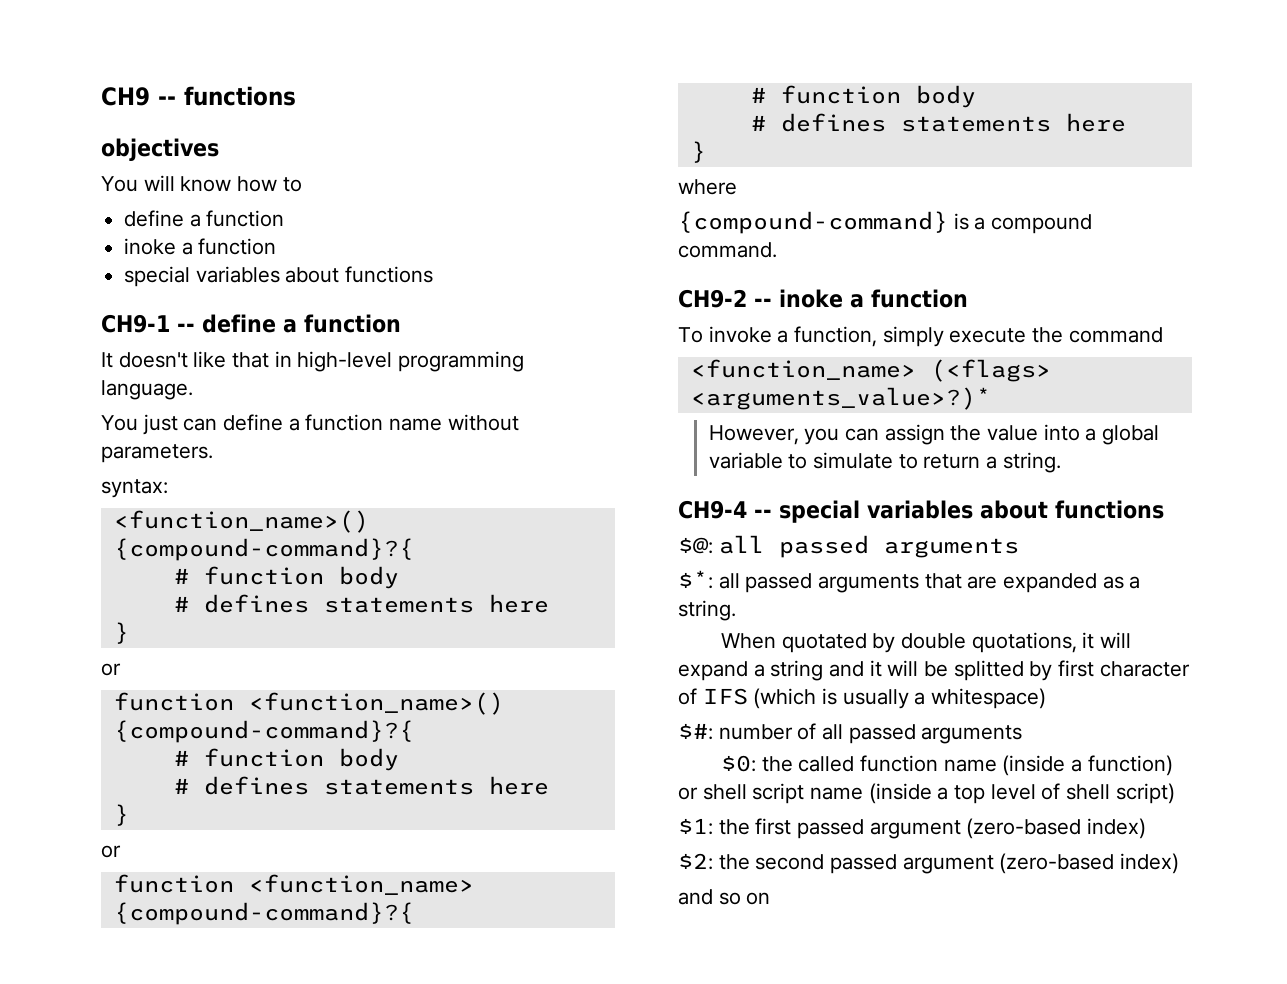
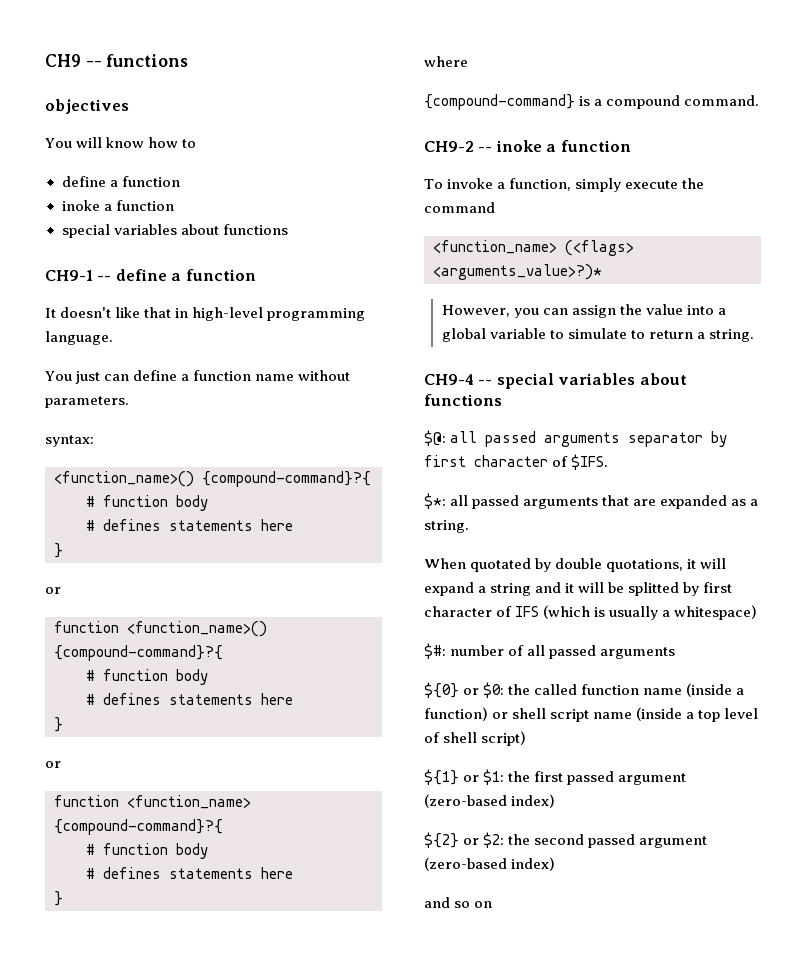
(1019, 548) none -> [628,431,728,447] [424,454,609,470] separator by first character of $IFS.
(1023, 734) none -> [424,682,480,698] ${0} or
(1175, 793) none -> [424,769,480,785] ${1} or
(1147, 828) none -> [424,832,480,848] ${2} or

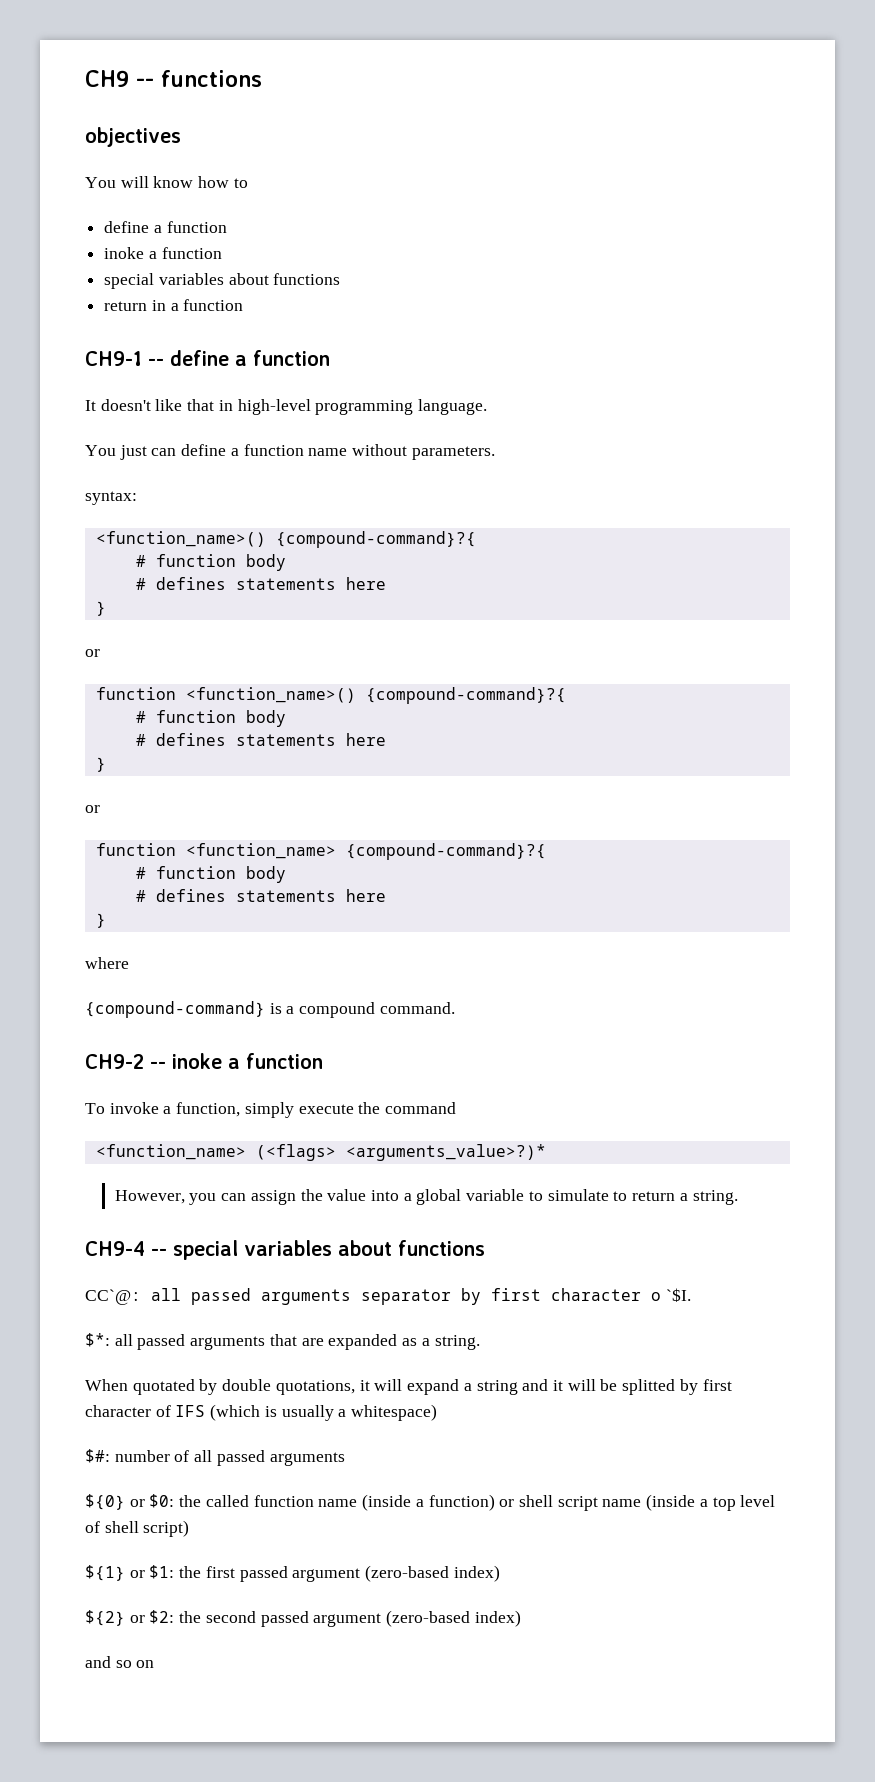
(288, 229) none -> [104,299,244,311] // return in a function
[424,430,446,446] $@: -> [85,1289,141,1305] CC`@:
[552,454,609,470] of $IFS. -> [651,1288,691,1302] o `$I.

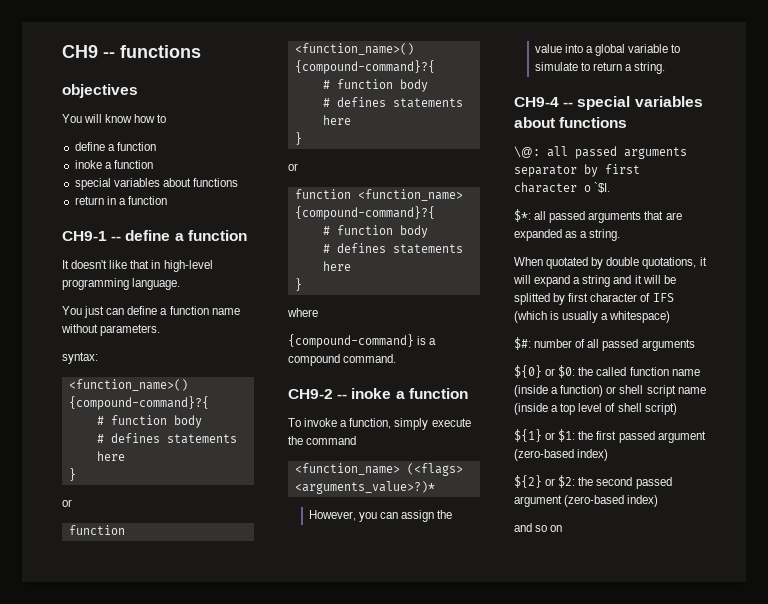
[85,1289,141,1305] CC`@: -> [514,146,540,158] \@:

